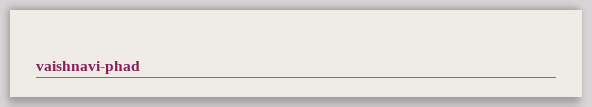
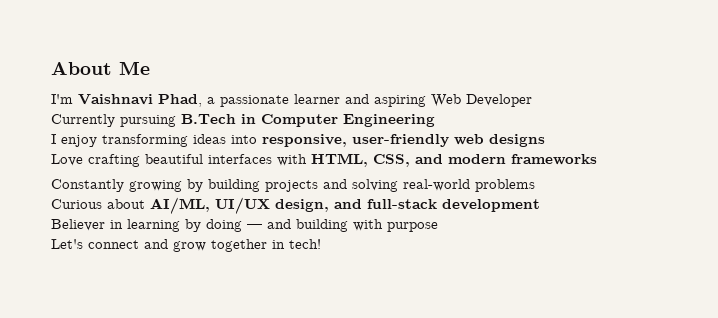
[36,61,140,74] vaishnavi-phad -> [51,61,150,75] [51,94,532,107] [51,114,435,127] [51,134,545,147] [51,153,597,167] [51,179,535,192] [51,197,540,214] [51,219,438,232] [51,239,321,252] About Me // I'm Vaishnavi Phad, a passionate learner and aspiring Web Developer // Currently pursuing B.Tech in Computer Engineering // I enjoy transforming ideas into responsive, user-friendly web designs // Love crafting beautiful interfaces with HTML, CSS, and modern frameworks // Constantly growing by building projects and solving real-world problems // Curious about AI/ML, UI/UX design, and full-stack development // Believer in learning by doing — and building with purpose // Let's connect and grow together in tech!

